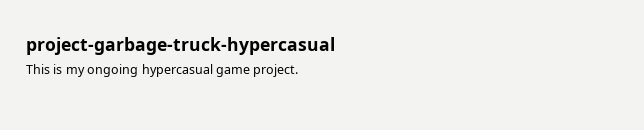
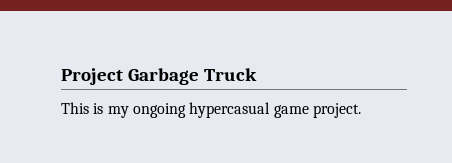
[26,37,335,55] project-garbage-truck-hypercasual -> [61,68,257,85] Project Garbage Truck

